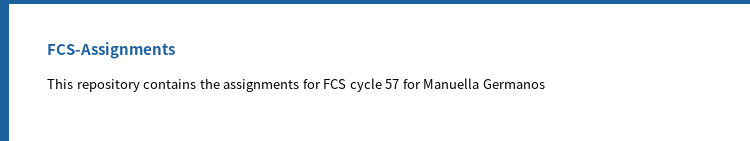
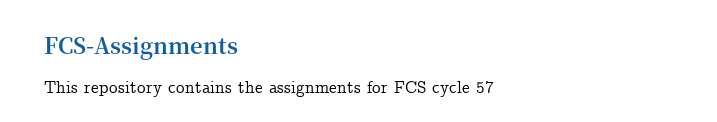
[402,78,545,89] for Manuella Germanos -> (494, 87) none

